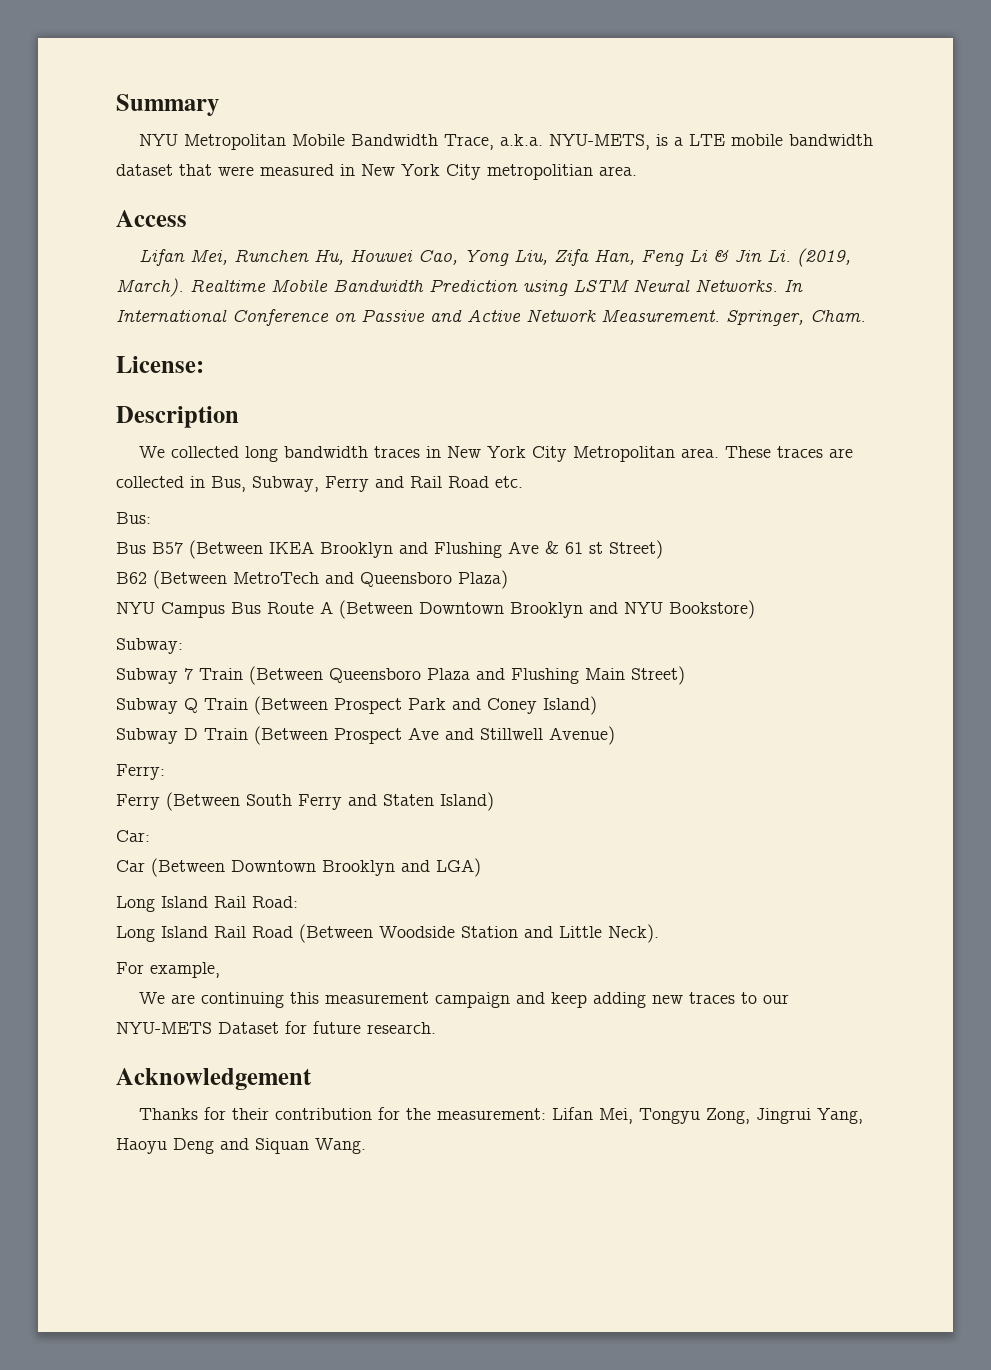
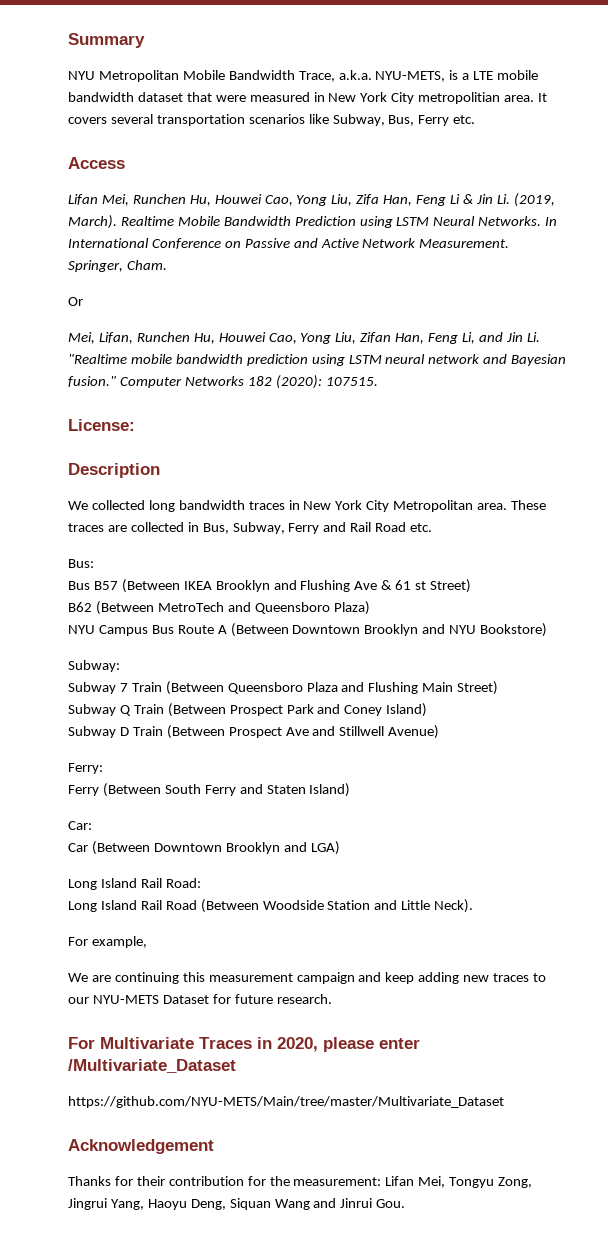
(637, 171) none -> [538,93,548,102] [68,114,476,126] It covers several transportation scenarios like Subway, Bus, Ferry etc.
(866, 315) none -> [68,297,83,306] [68,332,540,344] [68,354,567,366] [68,375,378,389] // Or // Mei, Lifan, Runchen Hu, Houwei Cao, Yong Liu, Zifan Han, Feng Li, and Jin Li. "Realtime mobile bandwidth prediction using LSTM neural network and Bayesian fusion." Computer Networks 182 (2020): 107515.
(436, 1028) none -> [68,1037,420,1052] [68,1059,236,1073] [68,1096,504,1108] // For Multivariate Traces in 2020, please enter /Multivariate_Dataset // https://github.com/NYU-METS/Main/tree/master/Multivariate_Dataset
[173,1138,366,1154] Deng and Siquan Wang. -> [190,1198,406,1210] Deng, Siquan Wang and Jinrui Gou.

